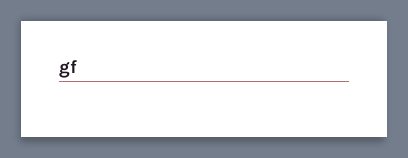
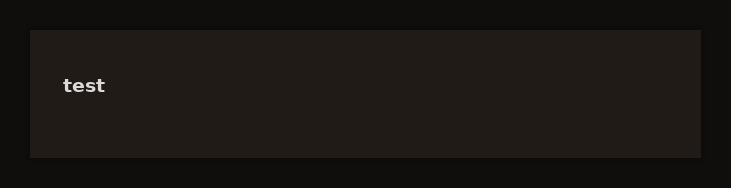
[59,60,77,78] gf -> [63,79,105,92] test

